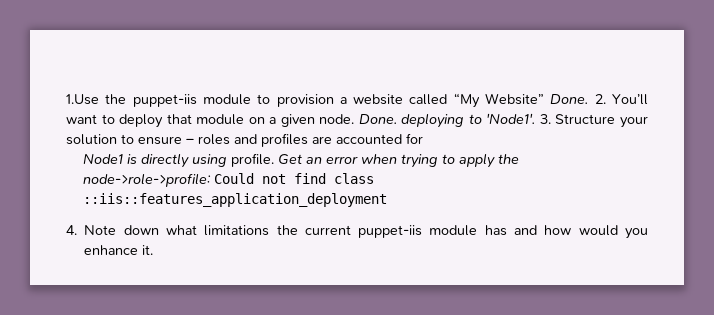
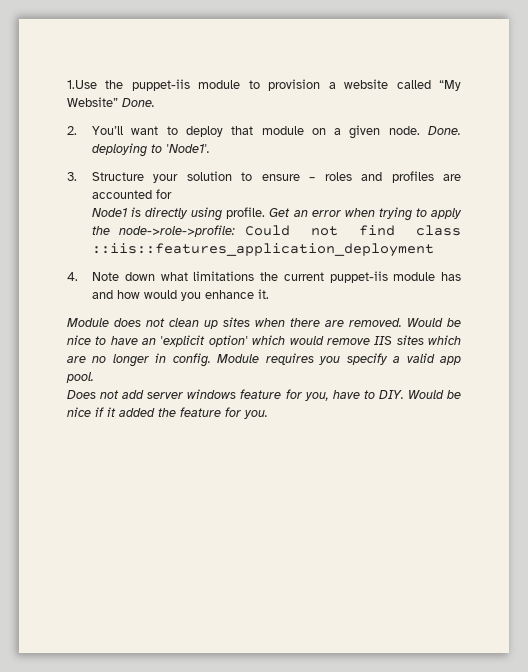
(589, 99) none -> (155, 102) //
(536, 119) none -> (211, 148) //
(154, 250) none -> [67,317,461,329] [67,335,462,347] [67,353,461,367] [66,372,94,383] [67,389,461,401] [67,407,268,419] // Module does not clean up sites when there are removed. Would be nice to have an 'explicit option' which would remove IIS sites which are no longer in config. Module requires you specify a valid app pool. // Does not add server windows feature for you, have to DIY. Would be nice if it added the feature for you.

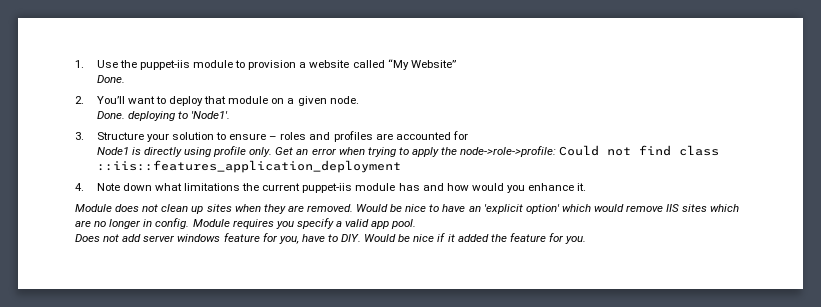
[67,80,97,89] 1.Use -> [75,60,118,68] 1. Use
(118, 102) none -> (456, 64) //
(420, 130) none -> (359, 100) //
[226,207,266,219] profile. -> [213,146,273,157] profile only.
[290,318,320,327] there -> [263,204,286,214] they

